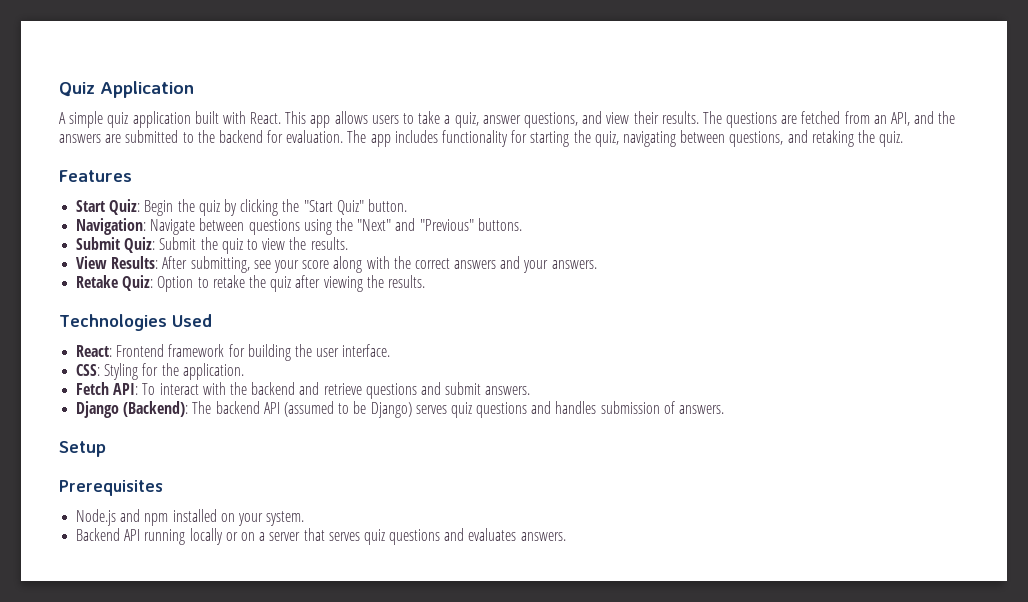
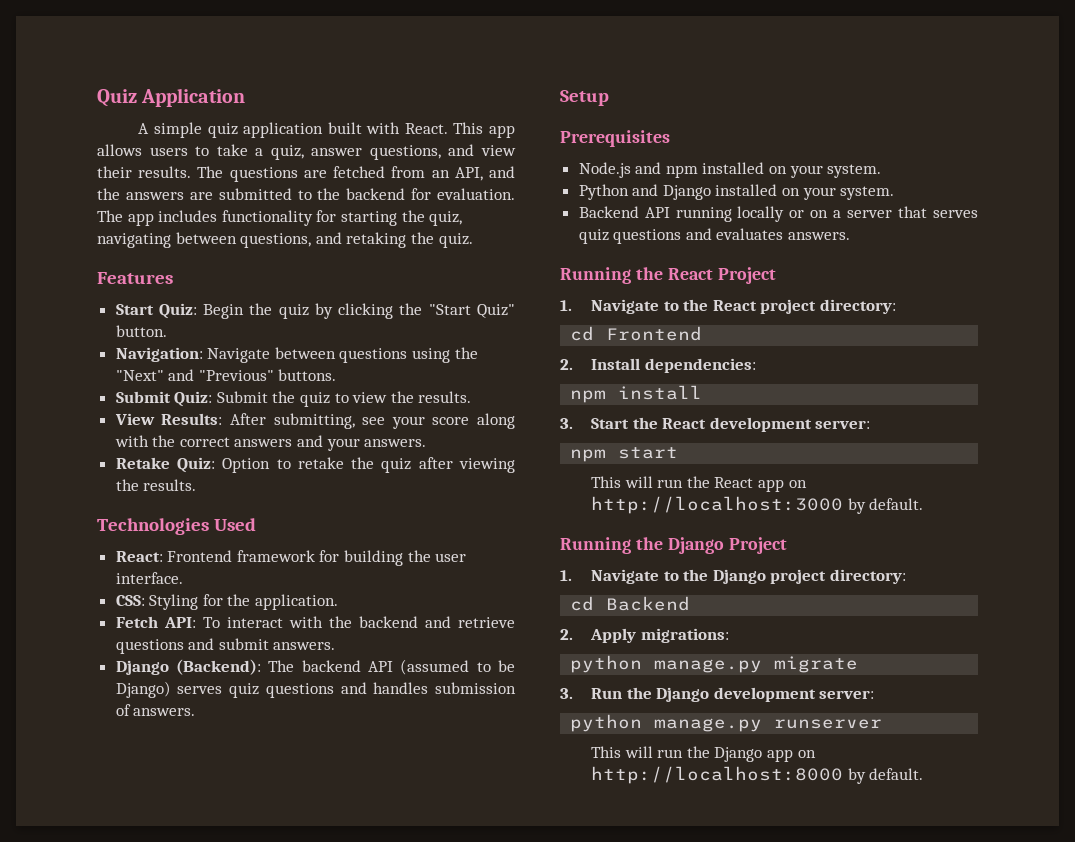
(305, 518) none -> [578,184,895,200] // Python and Django installed on your system.
(566, 536) none -> [560,267,776,284] [560,299,897,314] [570,326,703,341] [560,358,756,373] [570,385,703,403] [560,417,871,432] [570,447,679,462] [591,476,807,492] [591,496,924,514] [560,537,787,554] [560,569,907,584] [570,596,691,611] [560,628,729,643] [570,655,859,673] [560,687,875,702] [570,714,883,732] [591,746,816,762] [591,766,924,784] // Running the React Project // 1. Navigate to the React project directory: // cd Frontend // 2. Install dependencies: // npm install // 3. Start the React development server: // npm start // This will run the React app on http://localhost:3000 by default. // Running the Django Project // 1. Navigate to the Django project directory: // cd Backend // 2. Apply migrations: // python manage.py migrate // 3. Run the Django development server: // python manage.py runserver // This will run the Django app on http://localhost:8000 by default.

